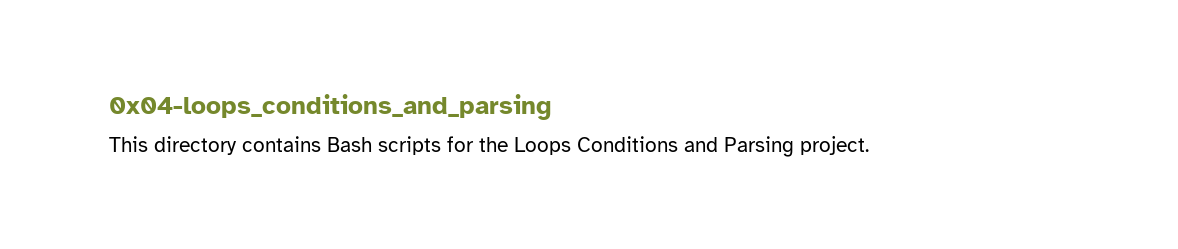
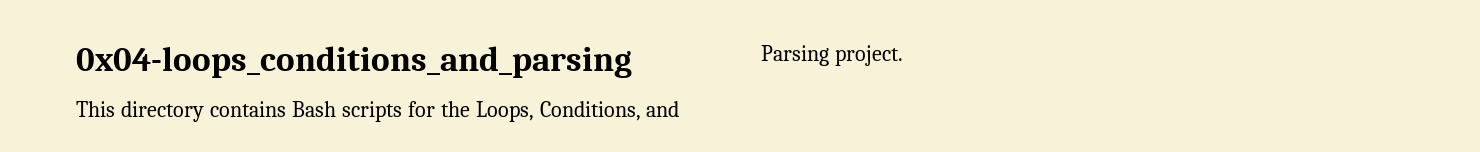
[514,136,678,155] Loops Conditions -> [475,101,641,122] Loops, Conditions,

